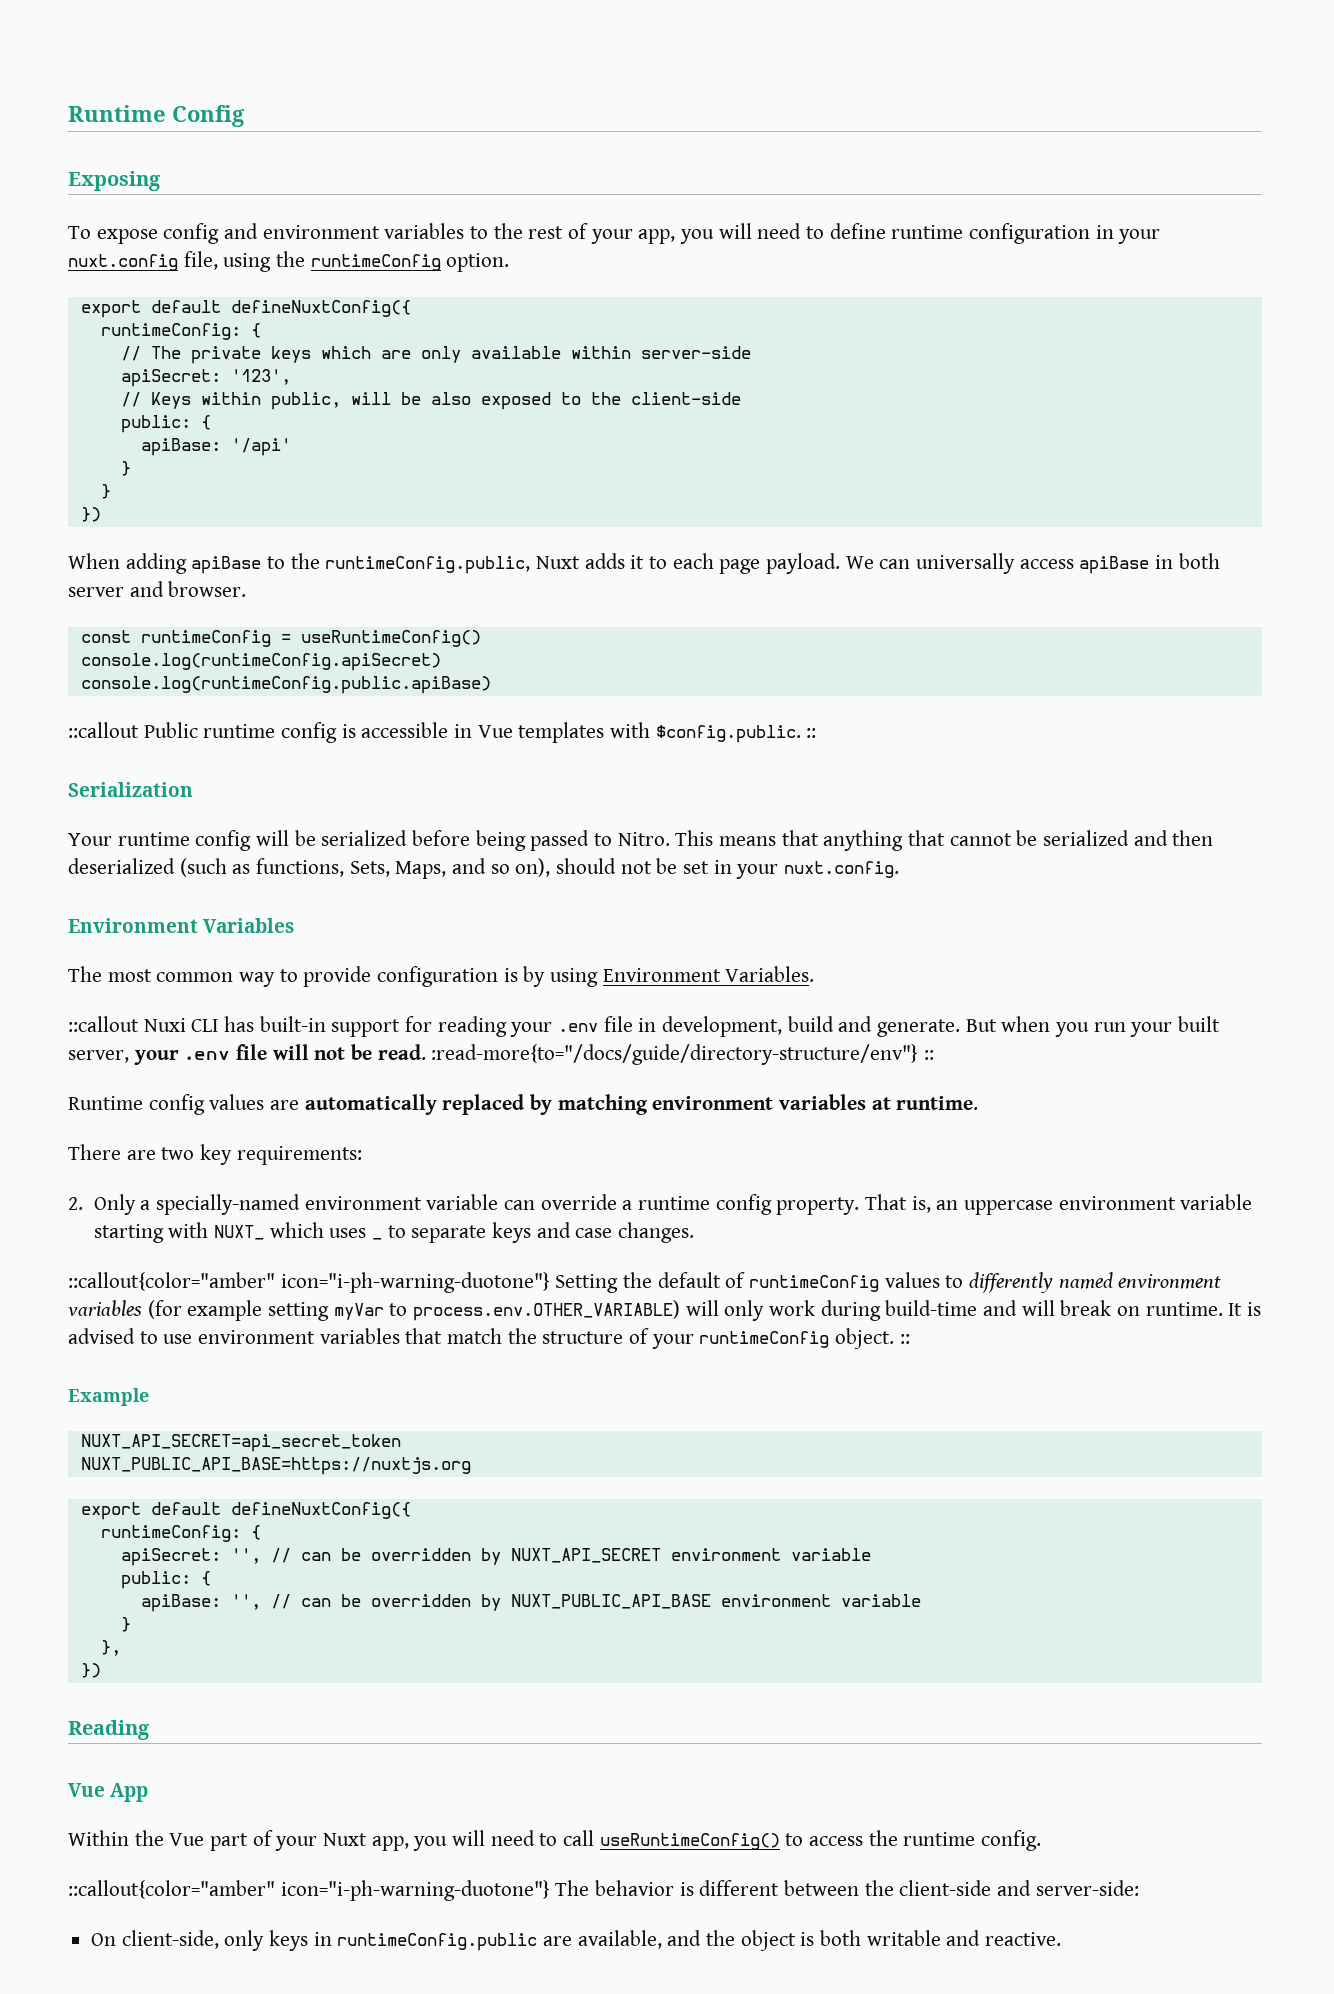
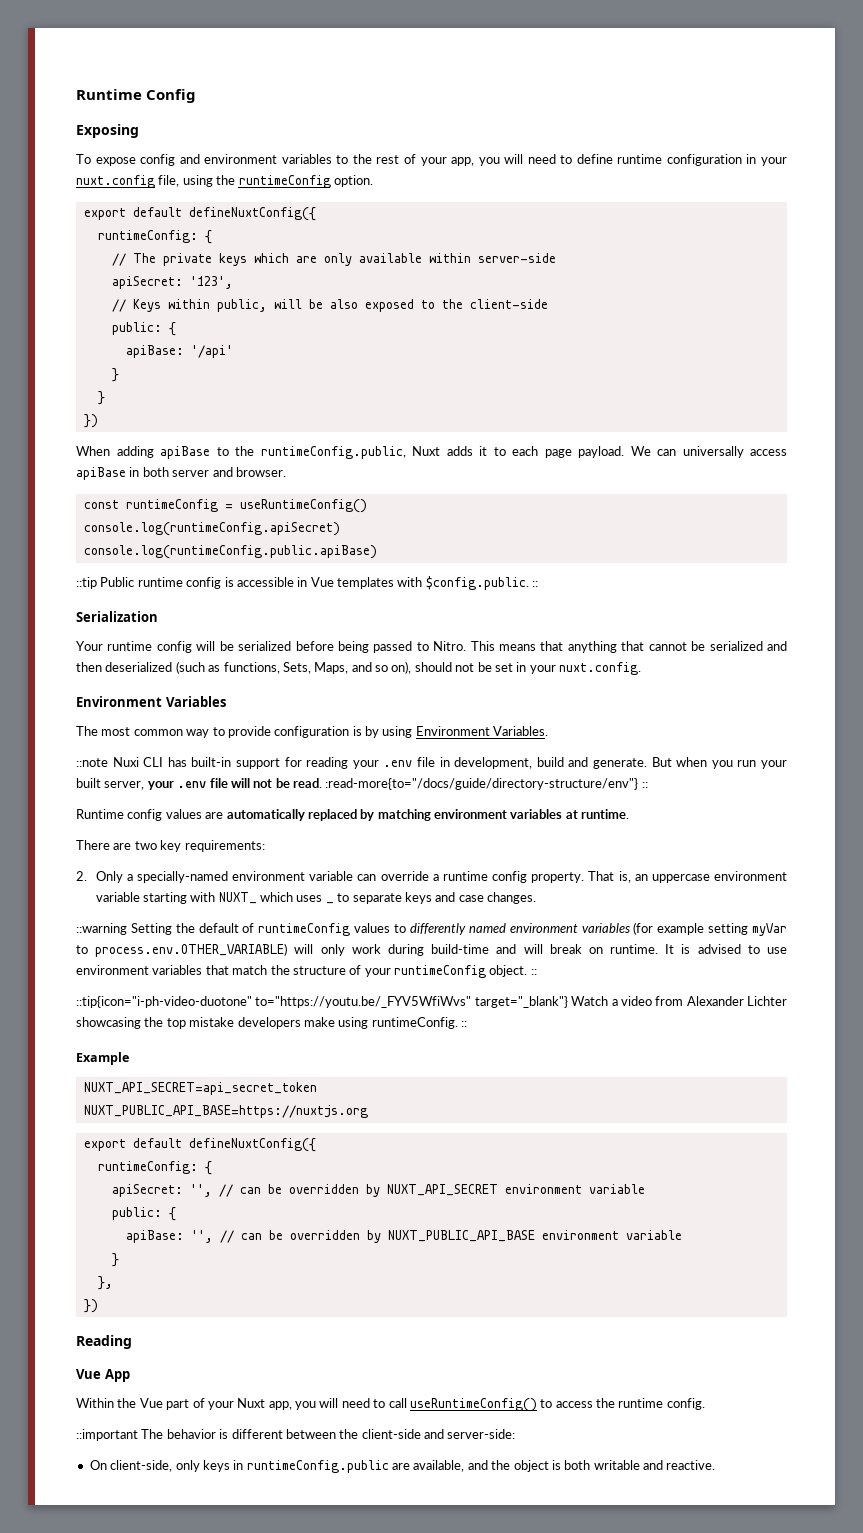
[68,722,139,738] ::callout -> [76,577,97,589] ::tip
[68,1016,139,1032] ::callout -> [76,758,108,767] ::note
[68,1272,550,1293] ::callout{color="amber" icon="i-ph-warning-duotone"} -> [76,923,127,935] ::warning
(910, 1339) none -> [76,996,787,1008] [76,1017,467,1029] // ::tip{icon="i-ph-video-duotone" to="https://youtu.be/_FYV5WfiWvs" target="_blank"} Watch a video from Alexander Lichter showcasing the top mistake developers make using runtimeConfig. ::
[68,1880,550,1901] ::callout{color="amber" icon="i-ph-warning-duotone"} -> [76,1429,138,1441] ::important

